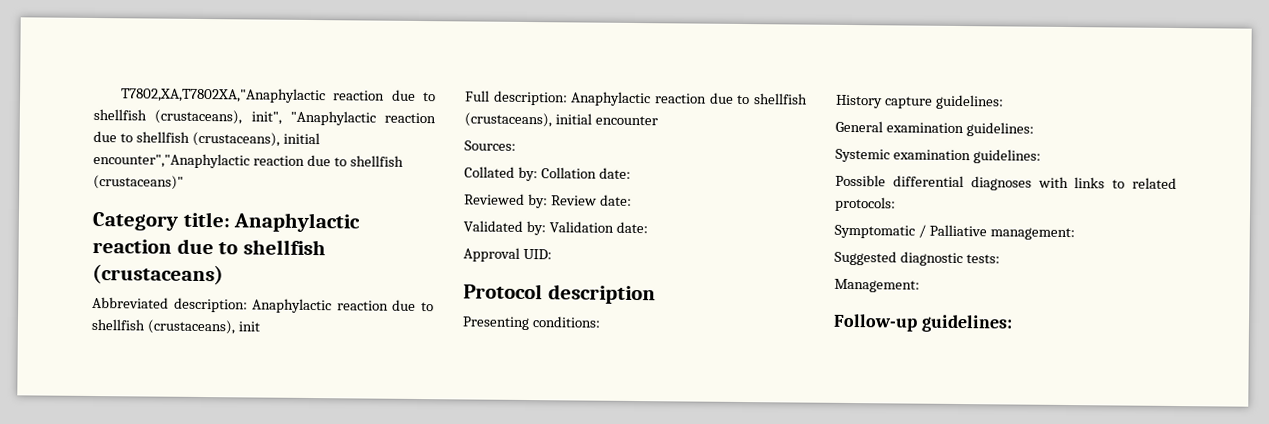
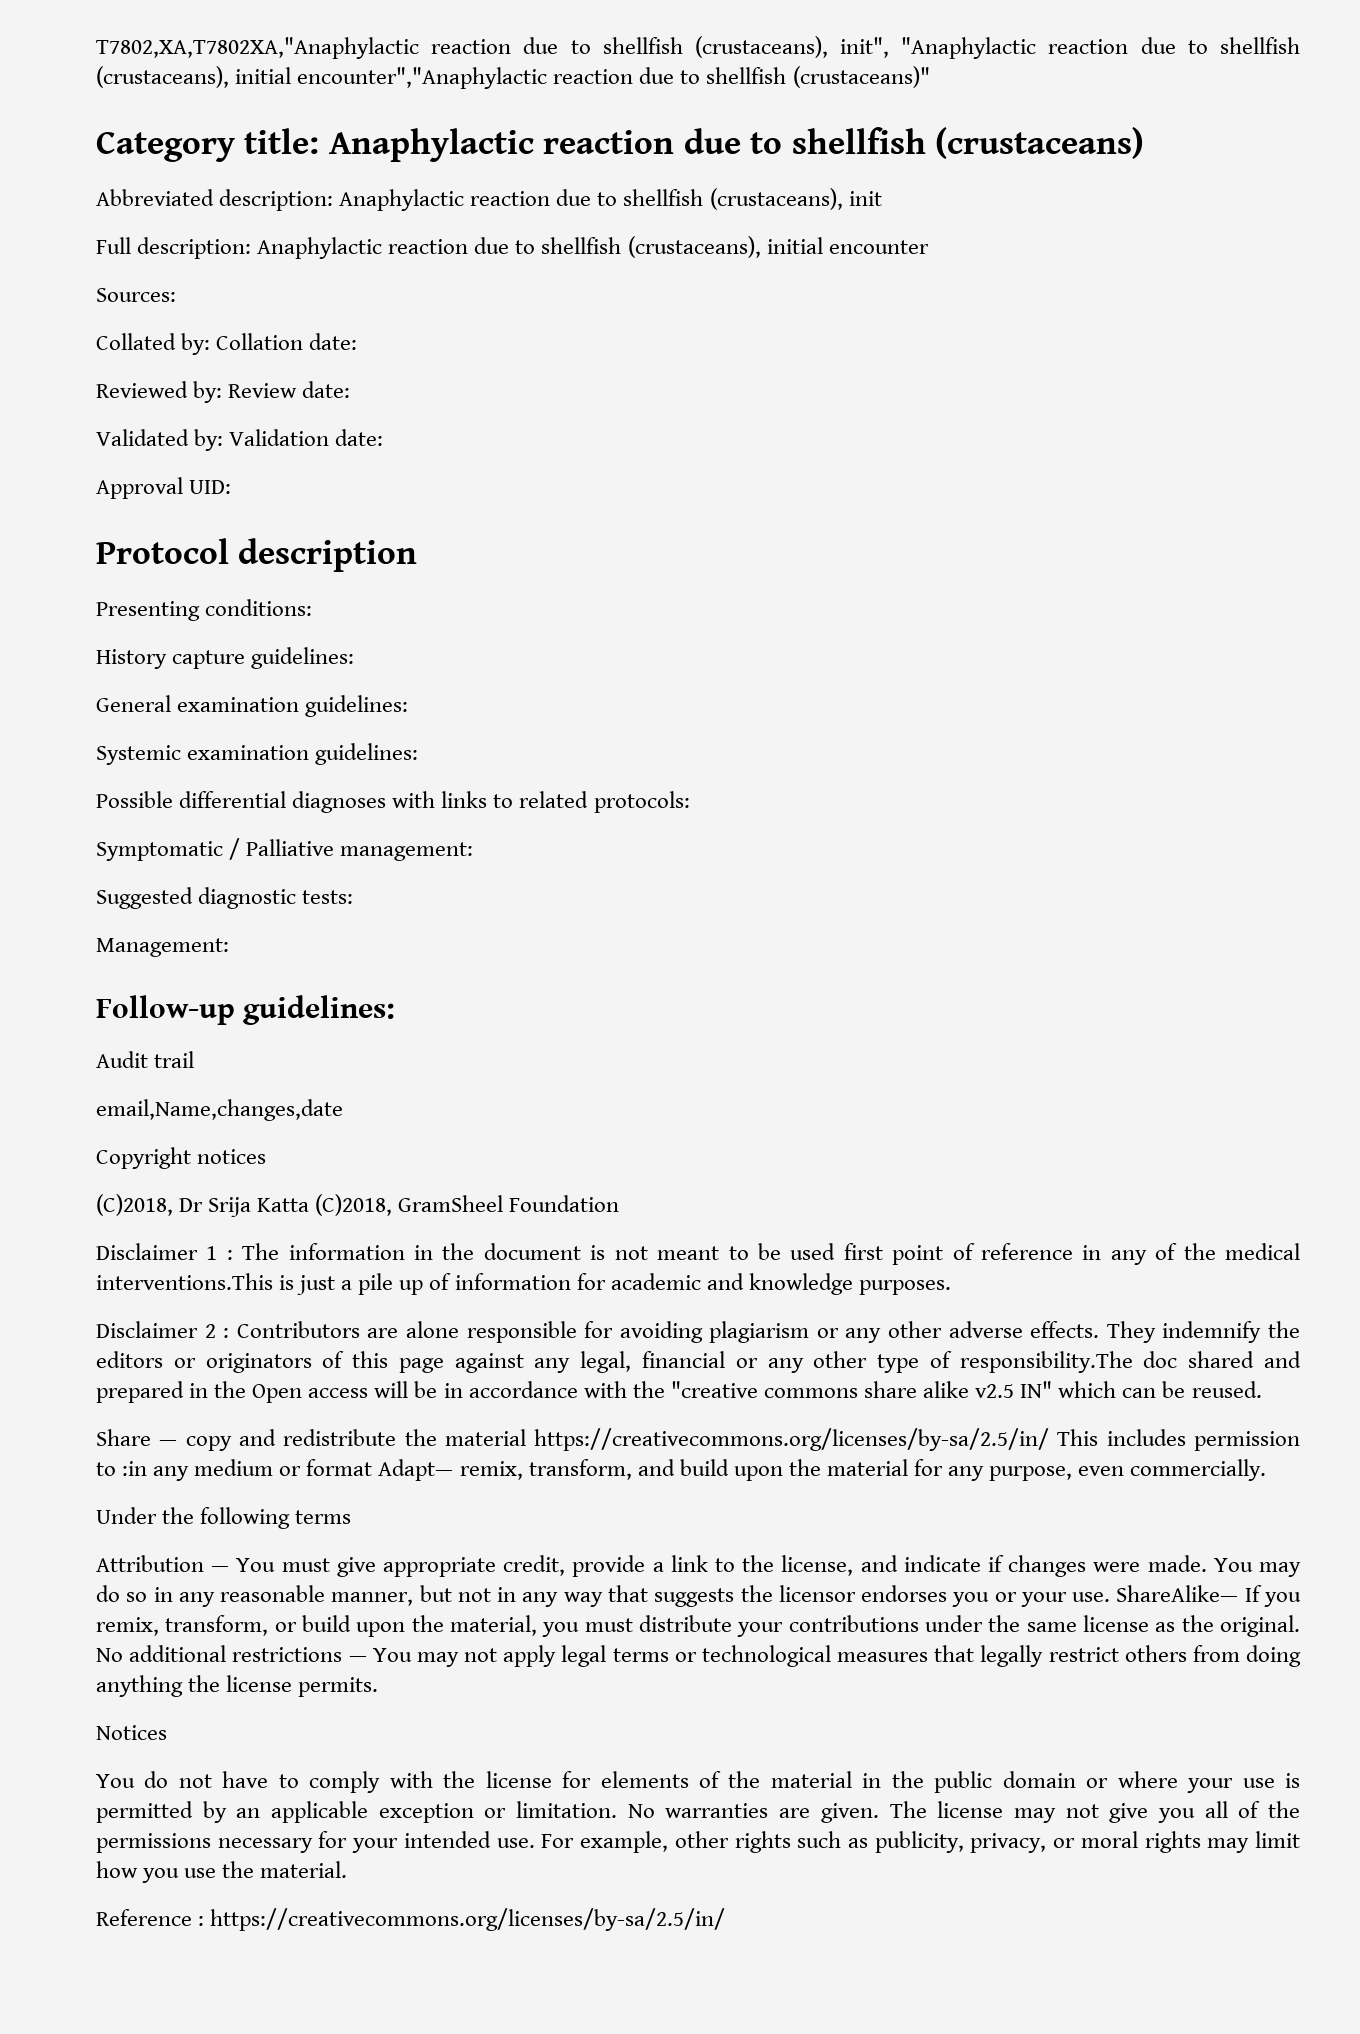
(1013, 323) none -> [96,1051,195,1068] [96,1099,343,1121] [96,1147,267,1169] [96,1194,620,1217] [96,1243,1300,1265] [96,1273,951,1295] [96,1321,1300,1343] [96,1351,1302,1373] [96,1381,1262,1403] [96,1428,1300,1451] [96,1459,1267,1481] [96,1507,352,1529] [96,1555,1302,1577] [96,1585,1301,1607] [96,1615,1300,1637] [96,1645,1301,1667] [96,1675,379,1697] [96,1725,167,1740] [96,1771,1301,1793] [96,1801,1301,1823] [96,1831,1300,1853] [96,1861,348,1883] [96,1908,726,1931] // Audit trail // email,Name,changes,date // Copyright notices // (C)2018, Dr Srija Katta (C)2018, GramSheel Foundation // Disclaimer 1 : The information in the document is not meant to be used first point of reference in any of the medical interventions.This is just a pile up of information for academic and knowledge purposes. // Disclaimer 2 : Contributors are alone responsible for avoiding plagiarism or any other adverse effects. They indemnify the editors or originators of this page against any legal, financial or any other type of responsibility.The doc shared and prepared in the Open access will be in accordance with the "creative commons share alike v2.5 IN" which can be reused. // Share — copy and redistribute the material https://creativecommons.org/licenses/by-sa/2.5/in/ This includes permission to :in any medium or format Adapt— remix, transform, and build upon the material for any purpose, even commercially. // Under the following terms // Attribution — You must give appropriate credit, provide a link to the license, and indicate if changes were made. You may do so in any reasonable manner, but not in any way that suggests the licensor endorses you or your use. ShareAlike— If you remix, transform, or build upon the material, you must distribute your contributions under the same license as the original. No additional restrictions — You may not apply legal terms or technological measures that legally restrict others from doing anything the license permits. // Notices // You do not have to comply with the license for elements of the material in the public domain or where your use is permitted by an applicable exception or limitation. No warranties are given. The license may not give you all of the permissions necessary for your intended use. For example, other rights such as publicity, privacy, or moral rights may limit how you use the material. // Reference : https://creativecommons.org/licenses/by-sa/2.5/in/

